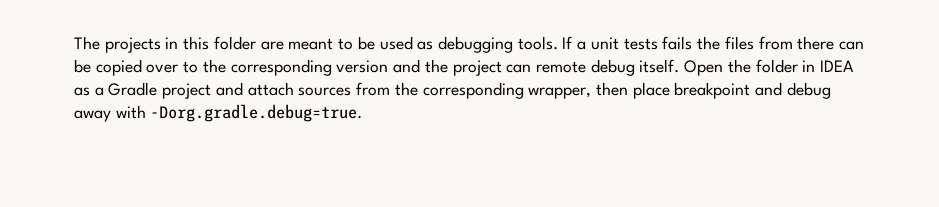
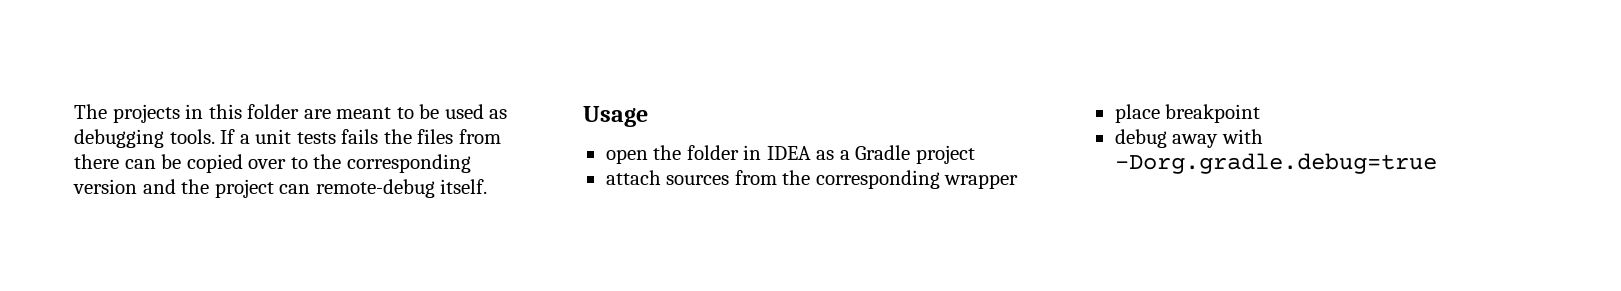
[535,59,635,76] remote debug -> [315,179,435,198] remote-debug
[684,60,724,76] Open -> [583,106,648,127] [605,149,648,164] // Usage // open
[215,82,243,96] and -> (975, 154) //
[528,82,628,99] wrapper, then -> [944,174,1019,189] wrapper //
[755,82,783,96] and -> (1261, 113) //
[150,104,363,122] -Dorg.gradle.debug=true. -> [1114,153,1437,174] -Dorg.gradle.debug=true

